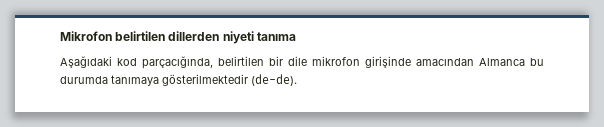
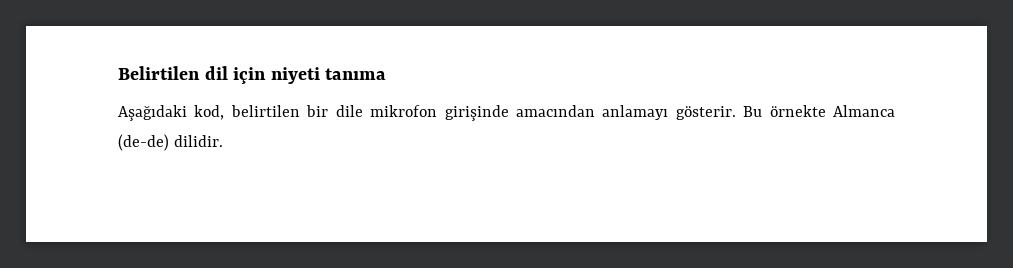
[60,31,220,41] Mikrofon belirtilen dillerden -> [118,66,267,84] Belirtilen dil için
[117,56,213,69] kod parçacığında, -> [194,105,225,120] kod,
[479,58,544,66] [60,74,297,86] Almanca bu durumda tanımaya gösterilmektedir (de-de). -> [602,105,895,120] [118,134,223,151] anlamayı gösterir. Bu örnekte Almanca (de-de) dilidir.

